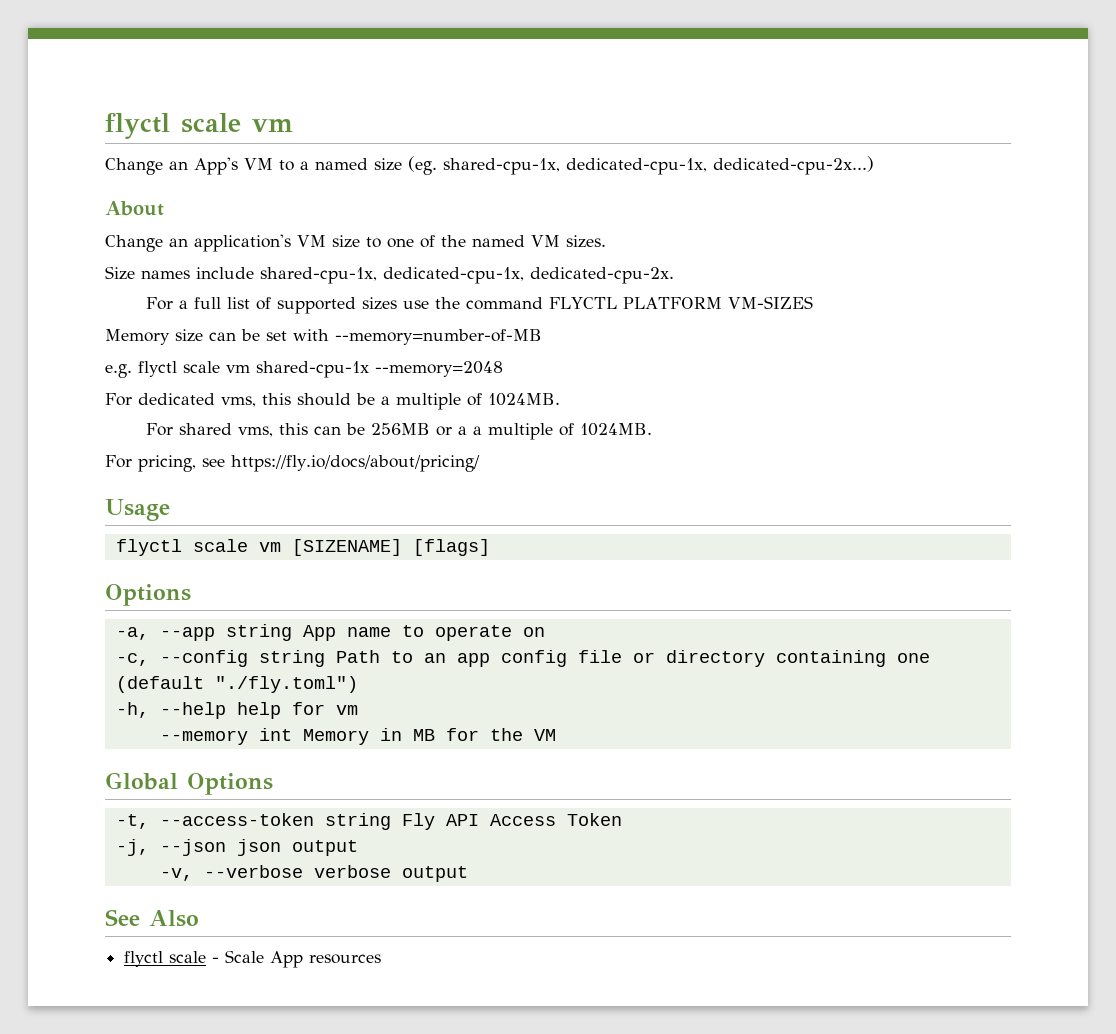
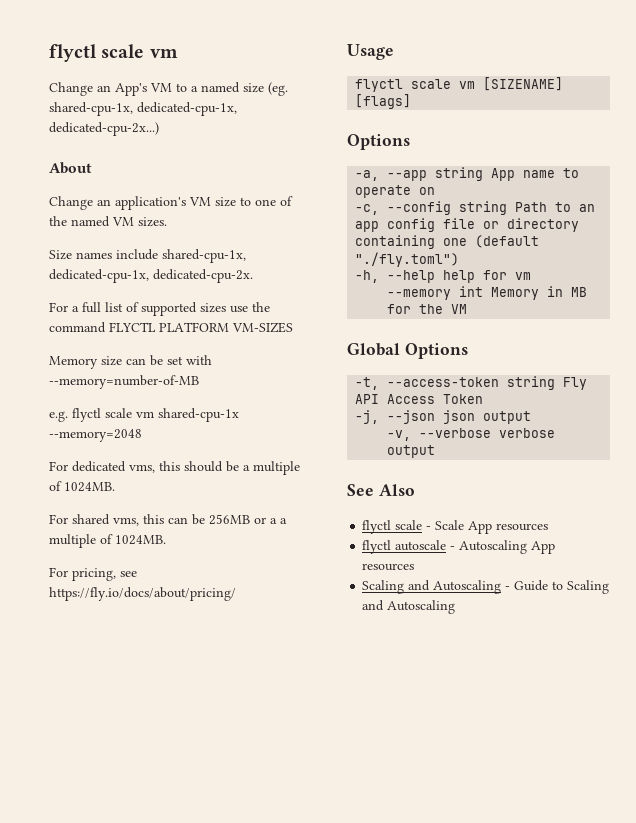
(382, 959) none -> [362,540,556,554] [362,563,415,571] [362,580,610,594] [362,600,456,614] // flyctl autoscale - Autoscaling App resources // Scaling and Autoscaling - Guide to Scaling and Autoscaling

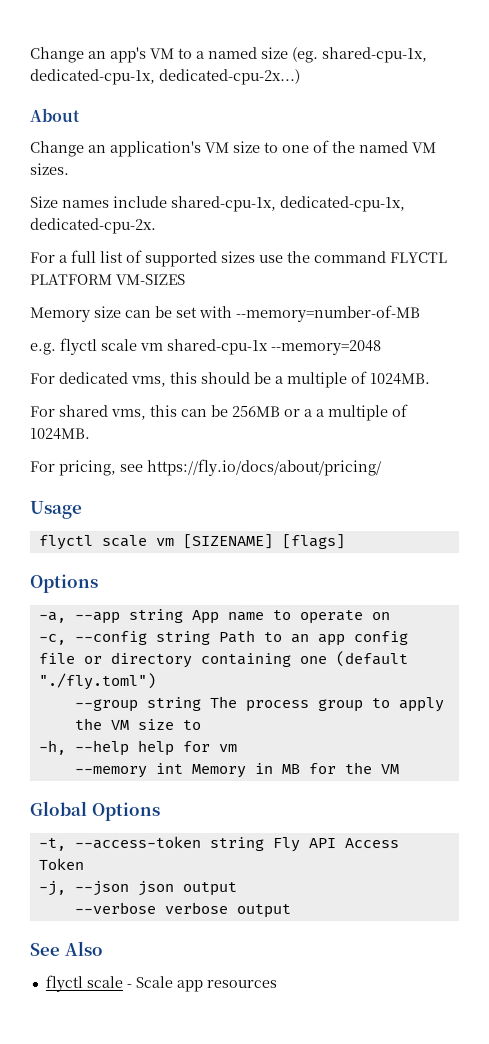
[49,44,178,62] [49,82,147,96] flyctl scale vm // Change an App's -> [30,46,147,63] Change an app's
(460, 259) none -> [73,695,444,713] [73,717,201,730] // --group string The process group to apply the VM size to
[387,430,412,441] -v, -> (237, 888) none
[468,521,549,534] [362,540,556,554] [362,563,415,571] [362,580,610,594] [362,600,456,614] App resources // flyctl autoscale - Autoscaling App resources // Scaling and Autoscaling - Guide to Scaling and Autoscaling -> [175,979,277,992] app resources

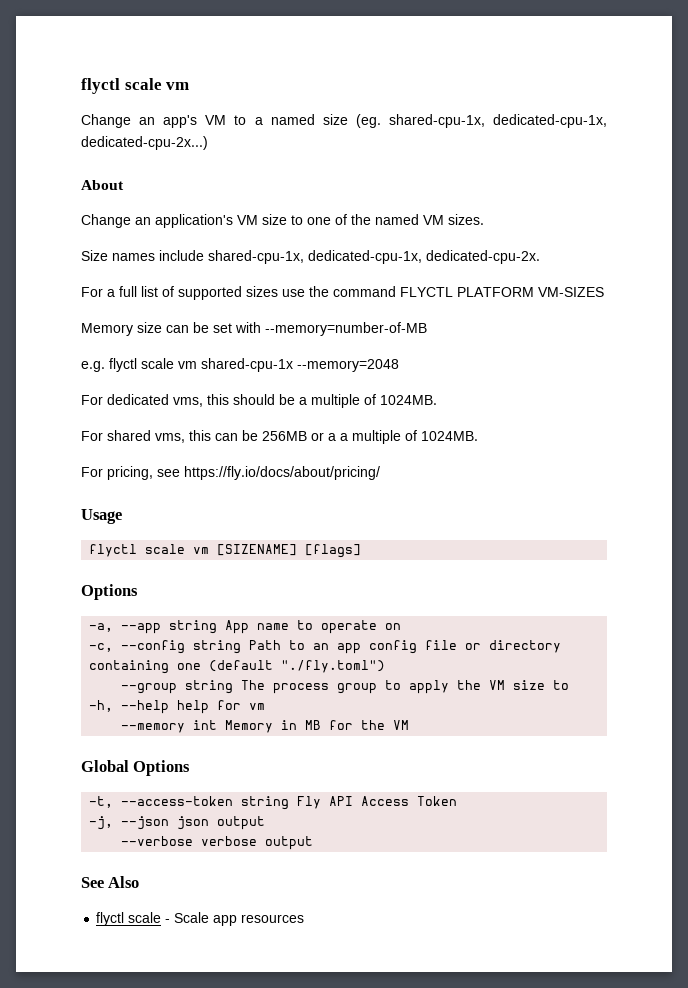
(30, 54) none -> [81,78,190,94] flyctl scale vm //

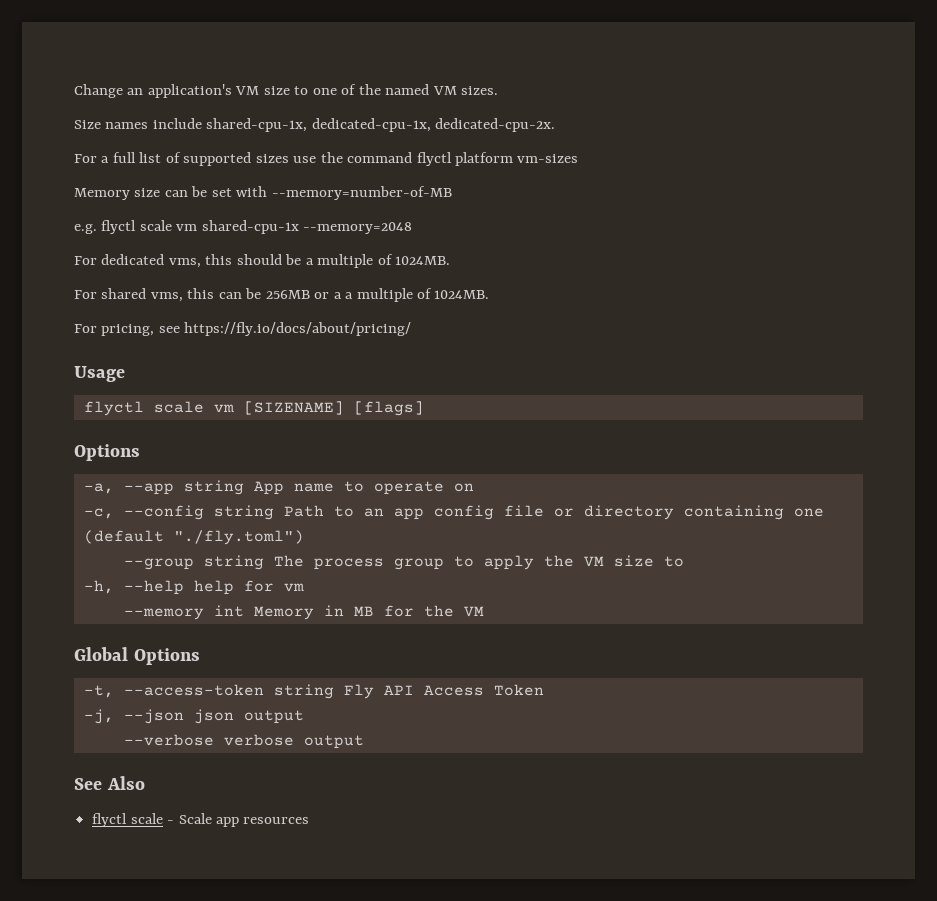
[81,78,190,94] [81,114,607,128] [81,136,208,150] [81,180,124,190] flyctl scale vm // Change an app's VM to a named size (eg. shared-cpu-1x, dedicated-cpu-1x, dedicated-cpu-2x...) // About // -> (74, 91) none
[400,287,604,297] FLYCTL PLATFORM VM-SIZES -> [416,152,579,166] flyctl platform vm-sizes

